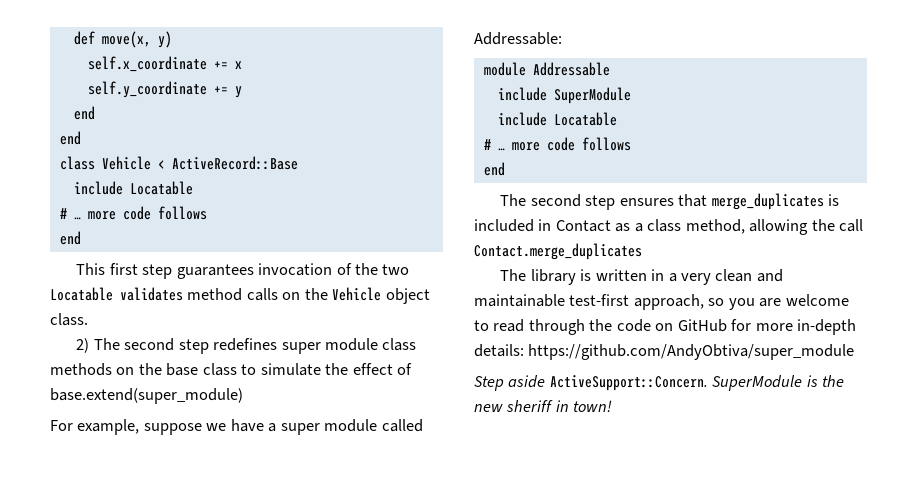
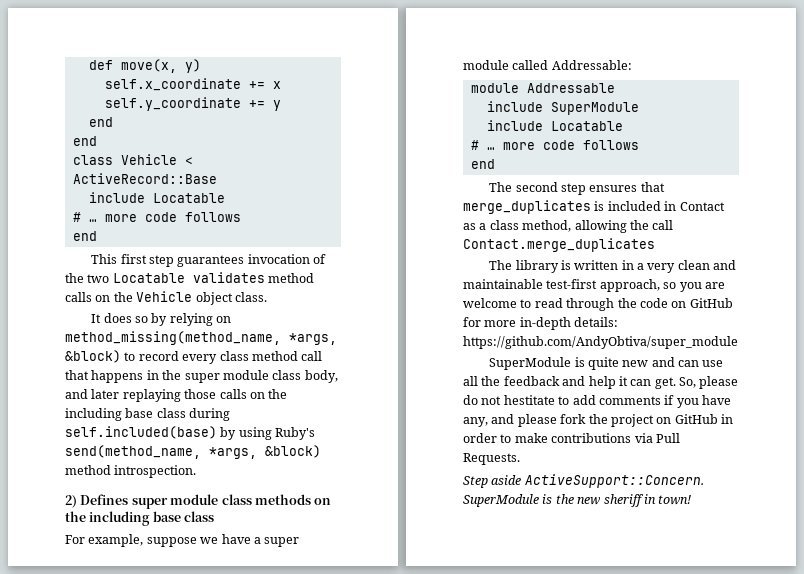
[76,338,278,354] 2) The second step redefines -> [91,313,232,326] [65,331,337,345] [65,350,323,364] [65,370,338,383] [65,389,288,402] [65,408,231,421] [65,426,316,440] [65,445,321,459] [65,465,197,478] [65,494,129,508] It does so by relying on method_missing(method_name, *args, &block) to record every class method call that happens in the super module class body, and later replaying those calls on the including base class during self.included(base) by using Ruby's send(method_name, *args, &block) method introspection. // 2) Defines
[166,363,413,376] [50,388,243,404] base class to simulate the effect of base.extend(super_module) -> [89,511,215,526] including base class
(855, 352) none -> [489,357,724,370] [463,376,739,389] [463,395,731,408] [463,414,733,427] [463,433,680,443] [463,453,520,465] // SuperModule is quite new and can use all the feedback and help it can get. So, please do not hestitate to add comments if you have any, and please fork the project on GitHub in order to make contributions via Pull Requests.

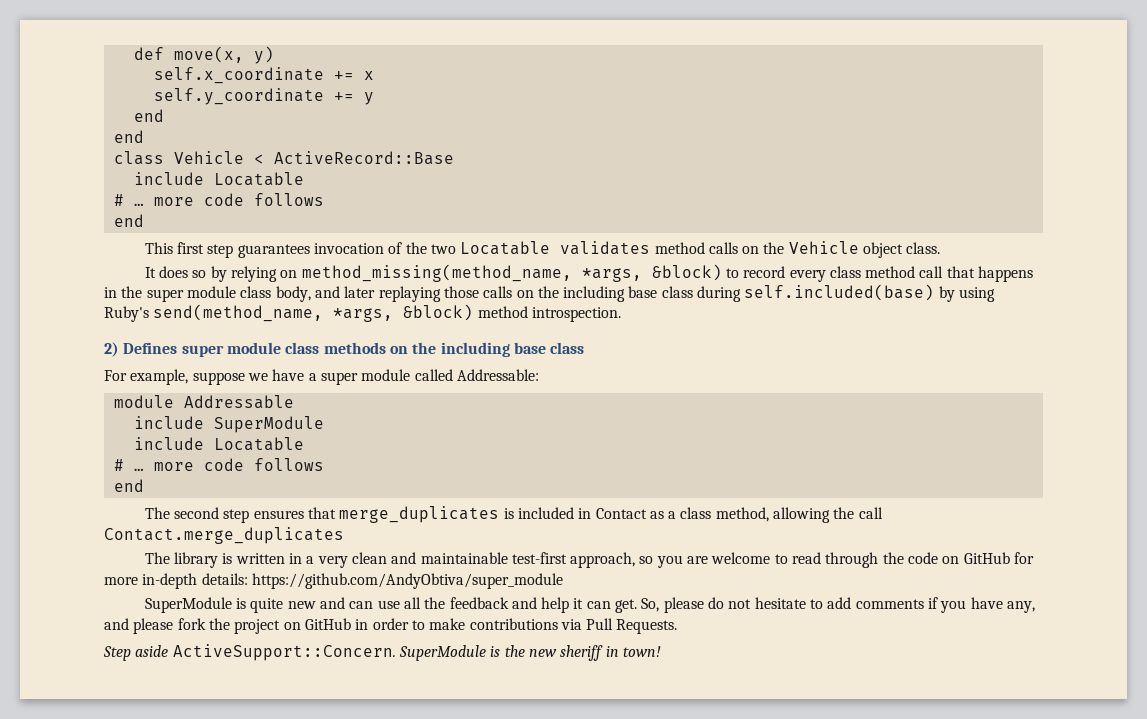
[503,395,555,405] hestitate -> [754,597,806,609] hesitate

